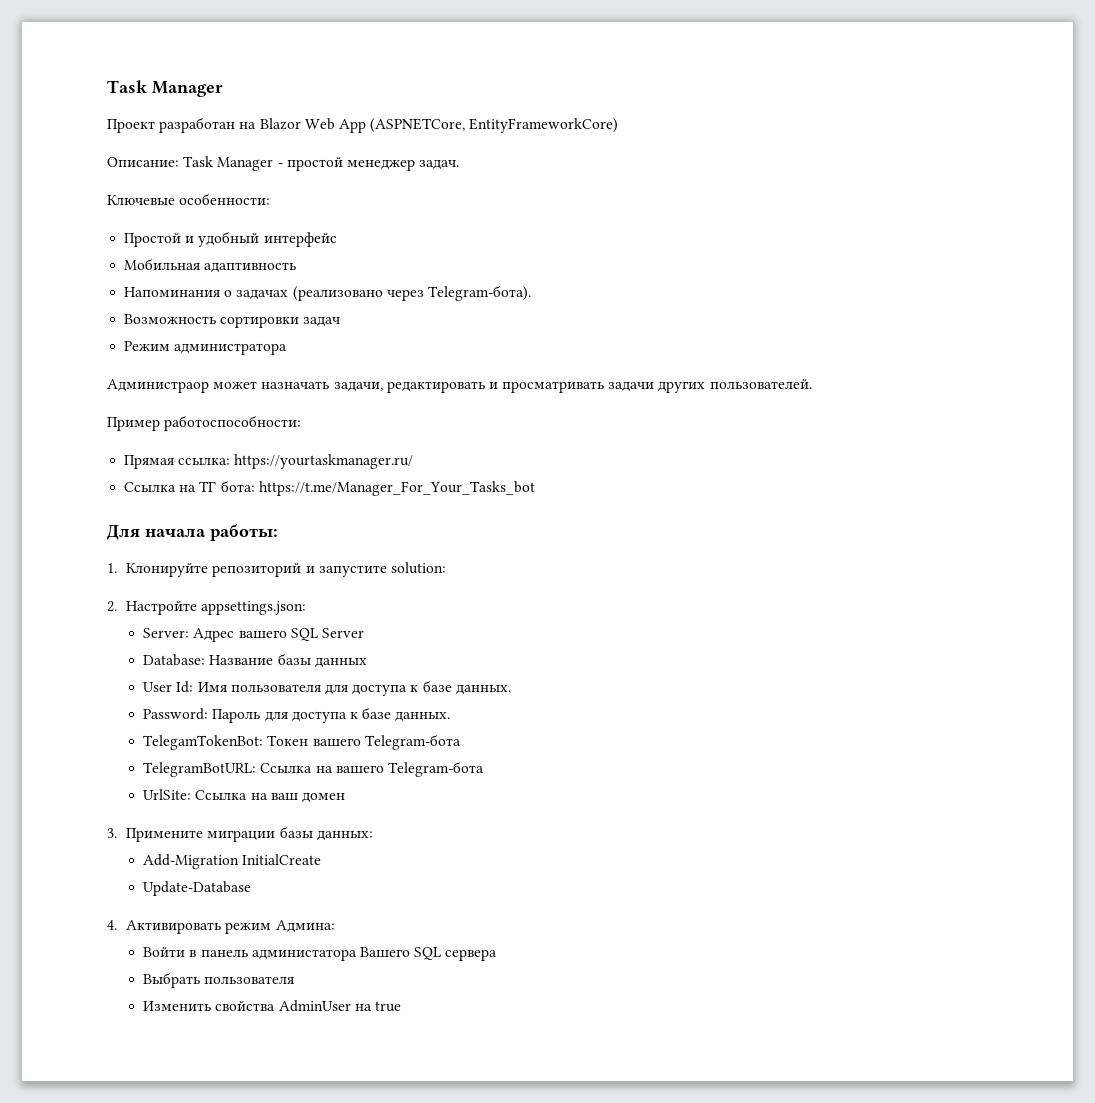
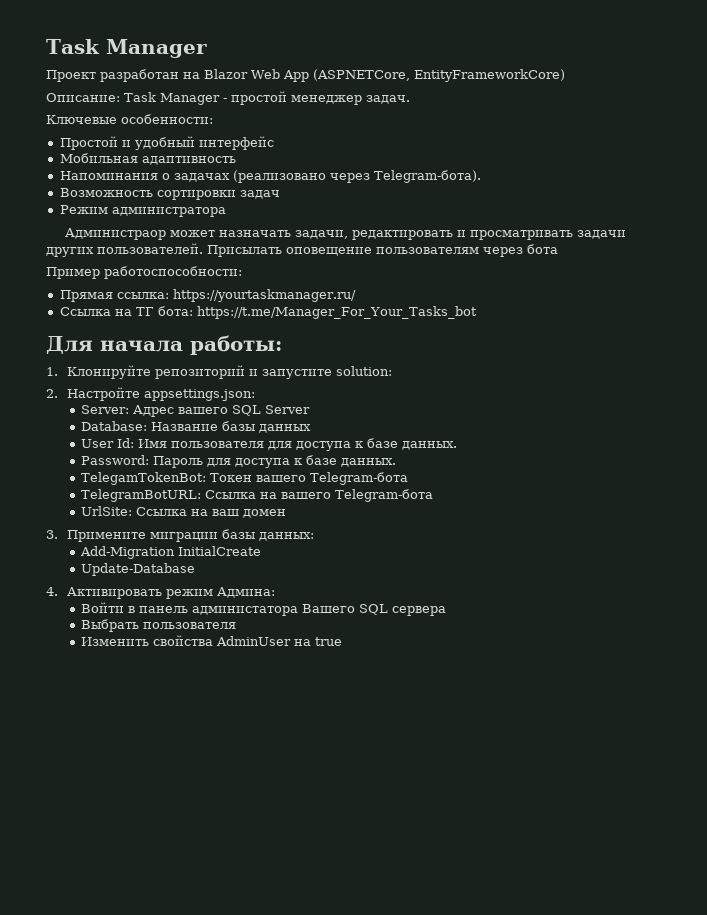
(812, 384) none -> [207,244,558,257] Присылать оповещение пользователям через бота

